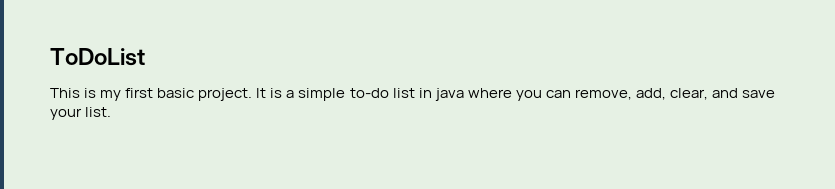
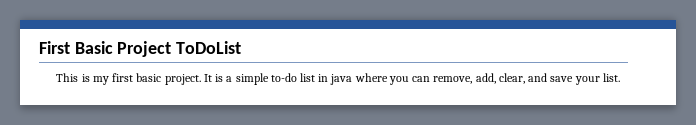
(50, 57) none -> [39,41,172,57] First Basic Project

